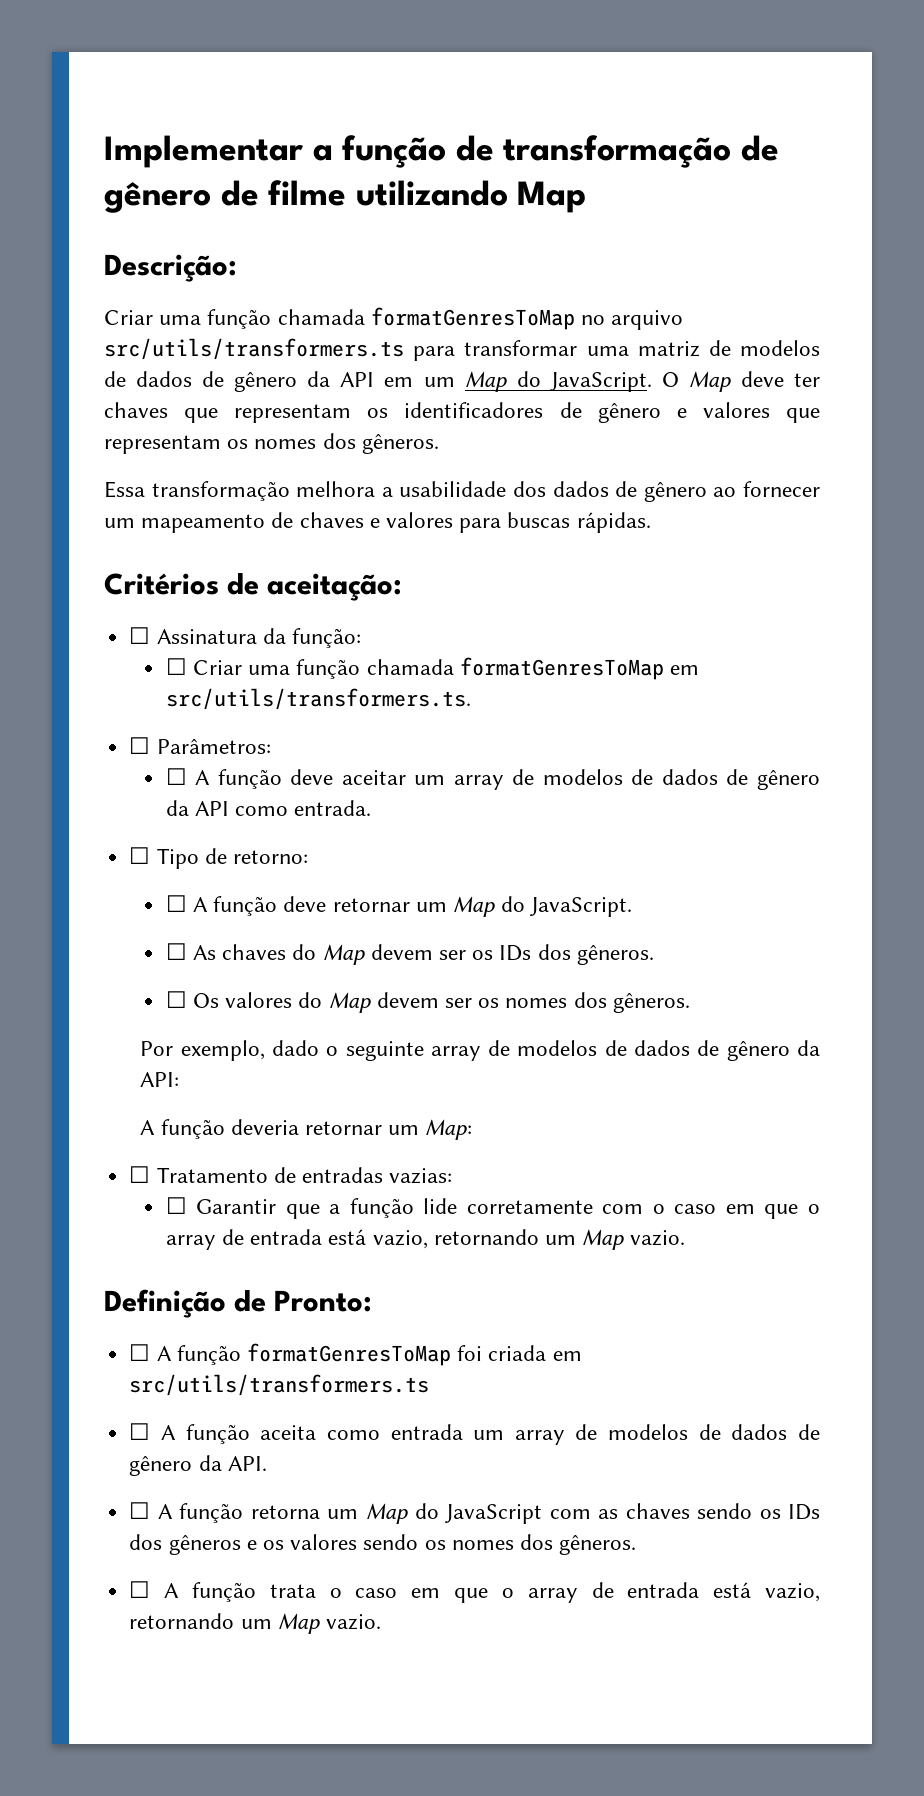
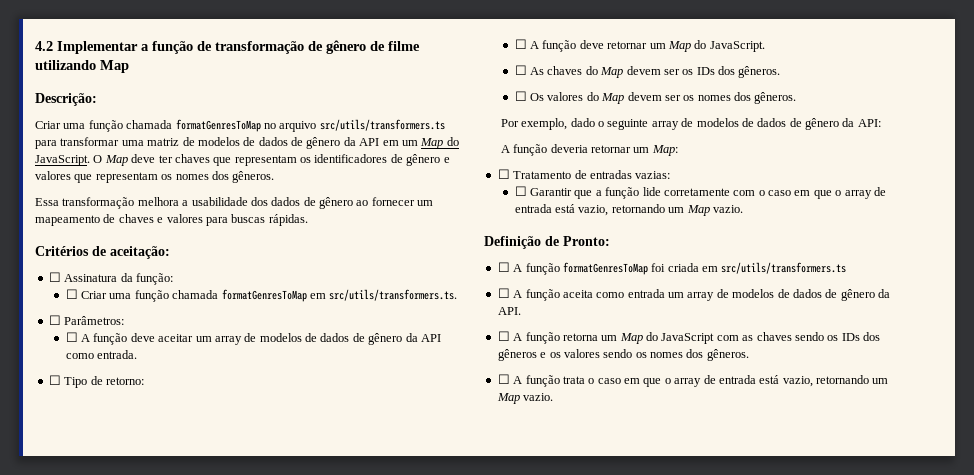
(104, 151) none -> [35,41,53,51] 4.2

